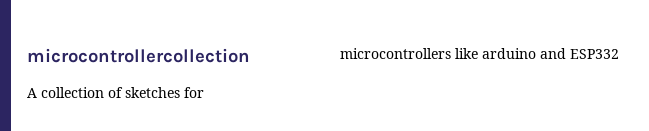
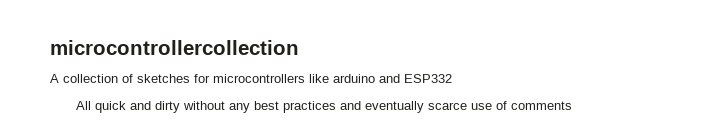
(619, 54) none -> [75,101,572,113] // All quick and dirty without any best practices and eventually scarce use of comments

